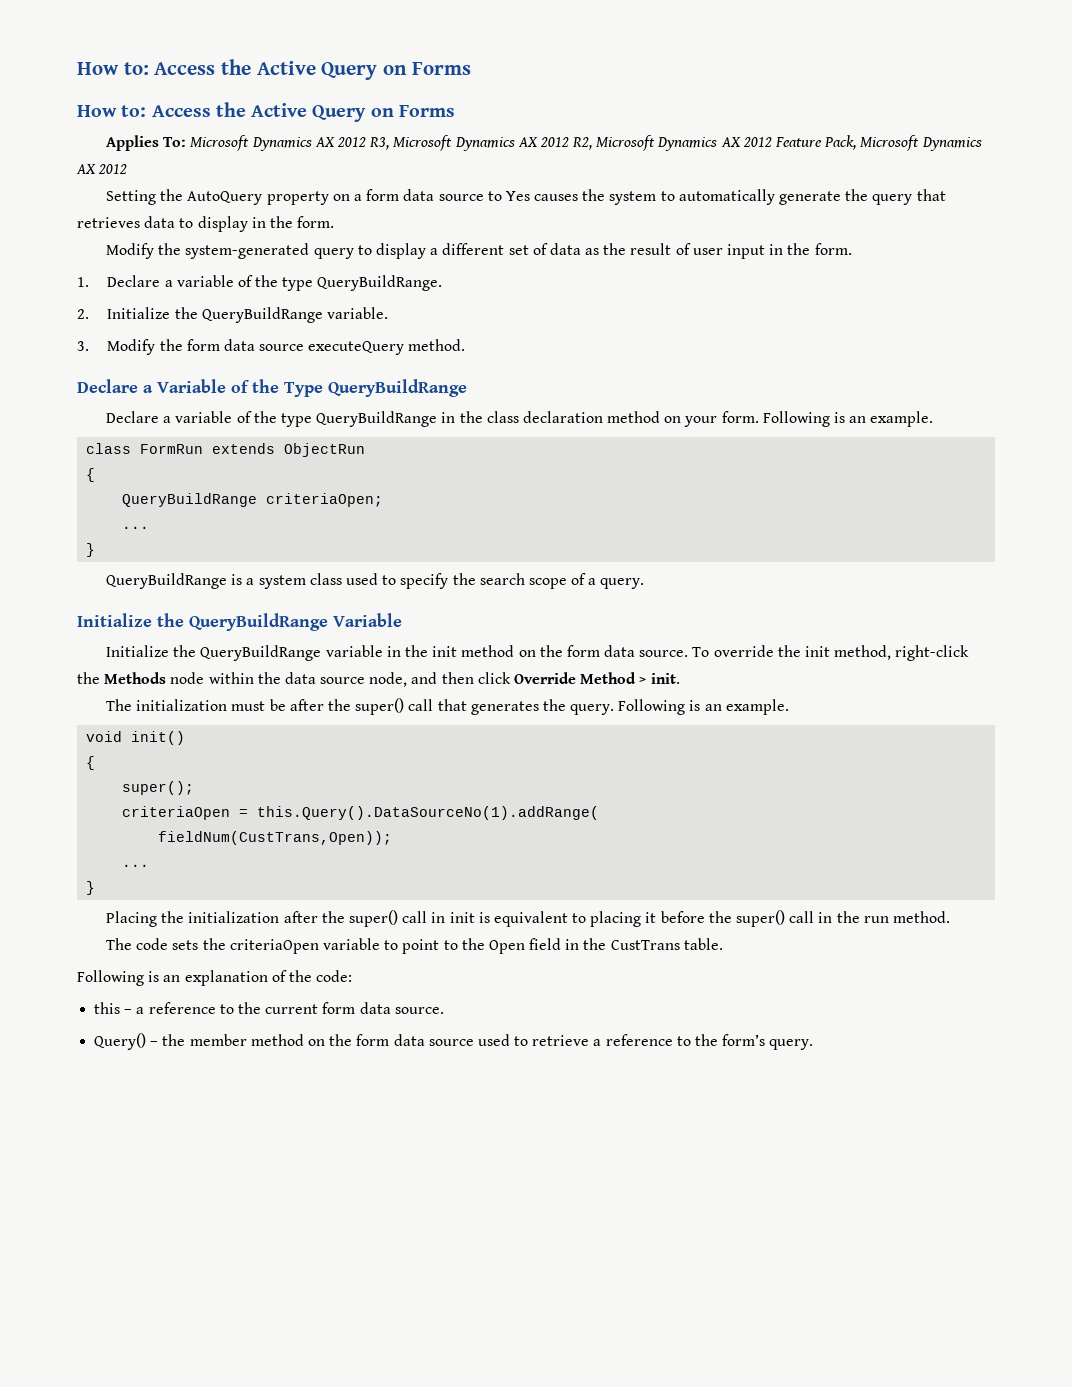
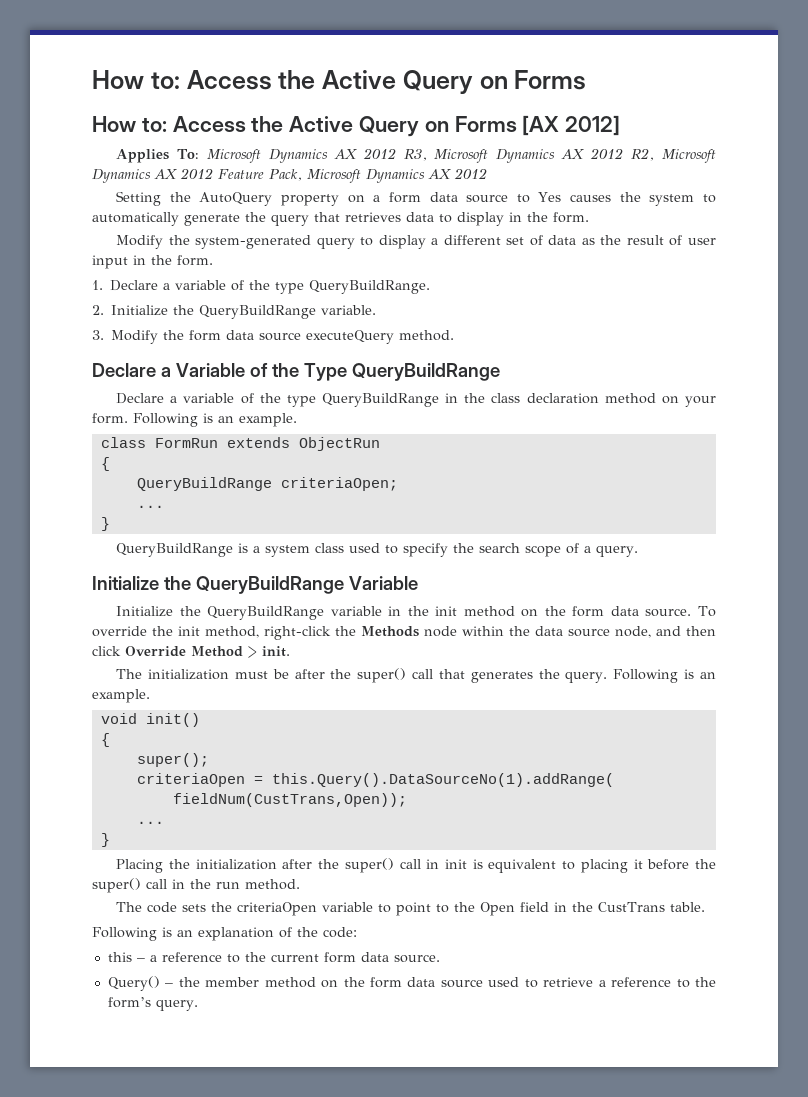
(455, 111) none -> [522,115,621,136] [AX 2012]

